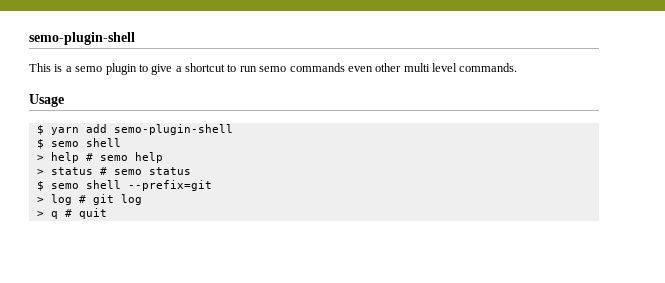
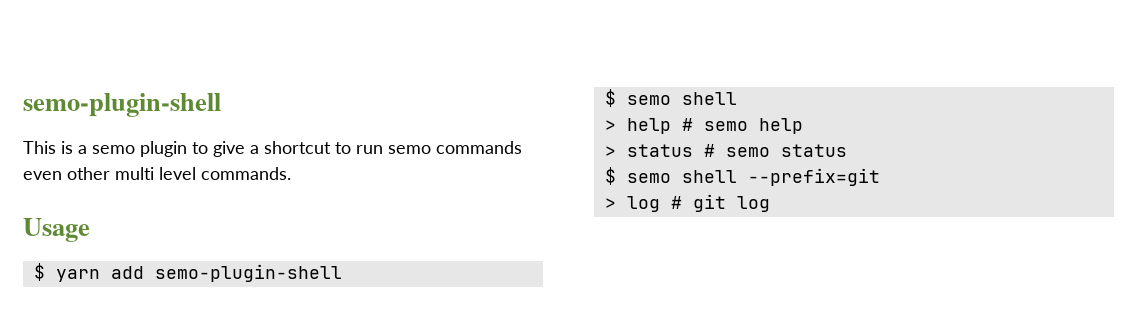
[36,208,107,219] // > q # quit -> (770, 204) none

